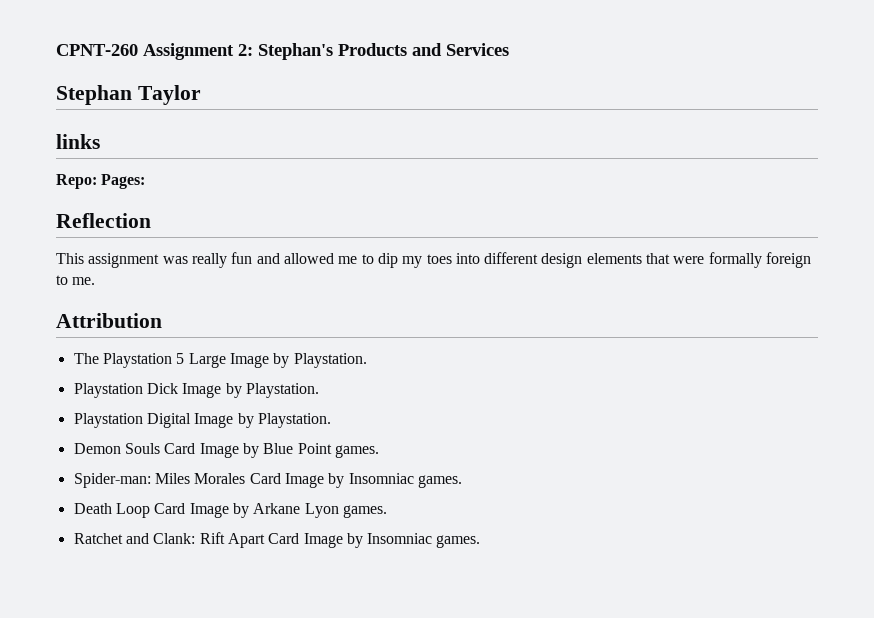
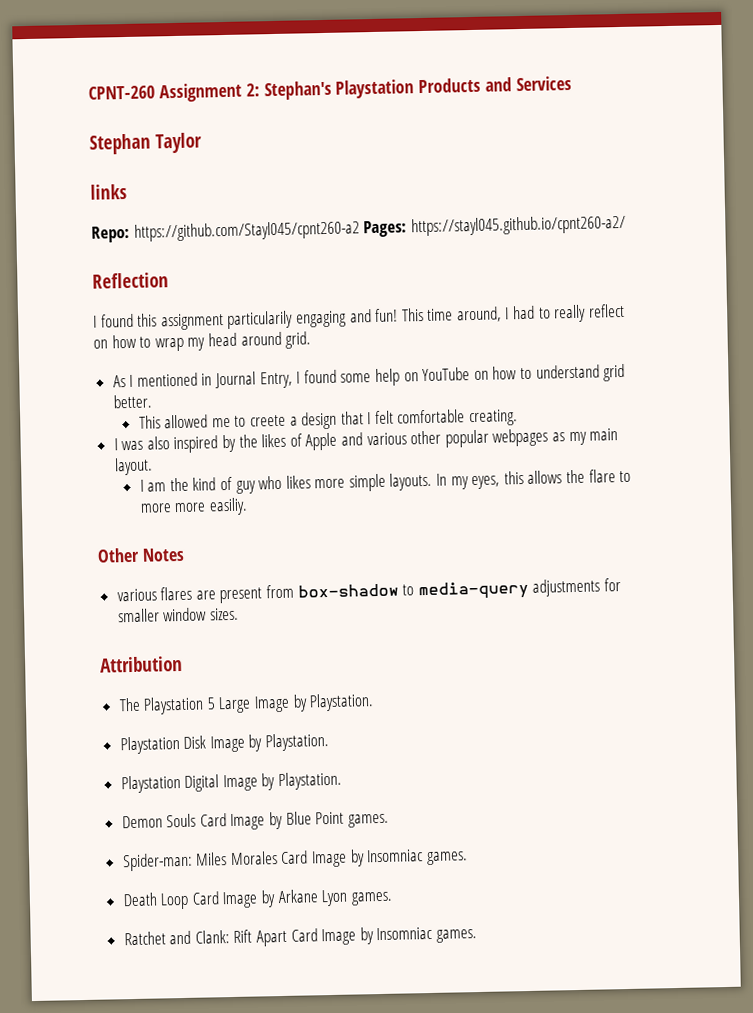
(333, 51) none -> [335,79,415,99] Playstation
(97, 181) none -> [133,220,360,242] https://github.com/Stayl045/cpnt260-a2
(146, 181) none -> [410,214,626,237] https://stayl045.github.io/cpnt260-a2/
[56,252,812,268] [56,275,96,285] This assignment was really fun and allowed me to dip my toes into different design elements that were formally foreign to me. -> [93,303,625,331] [93,331,312,352] [112,363,626,389] [112,394,152,409] [138,409,519,430] [113,428,619,454] [113,457,153,476] [139,469,632,494] [139,497,248,516] [97,547,185,563] [116,578,622,604] [117,607,239,623] I found this assignment particularily engaging and fun! This time around, I had to really reflect on how to wrap my head around grid. // As I mentioned in Journal Entry, I found some help on YouTube on how to understand grid better. // This allowed me to creete a design that I felt comfortable creating. // I was also inspired by the likes of Apple and various other popular webpages as my main layout. // I am the kind of guy who likes more simple layouts. In my eyes, this allows the flare to more more easiliy. // Other Notes // various flares are present from box-shadow to media-query adjustments for smaller window sizes.
[146,383,178,394] Dick -> [183,735,207,749] Disk

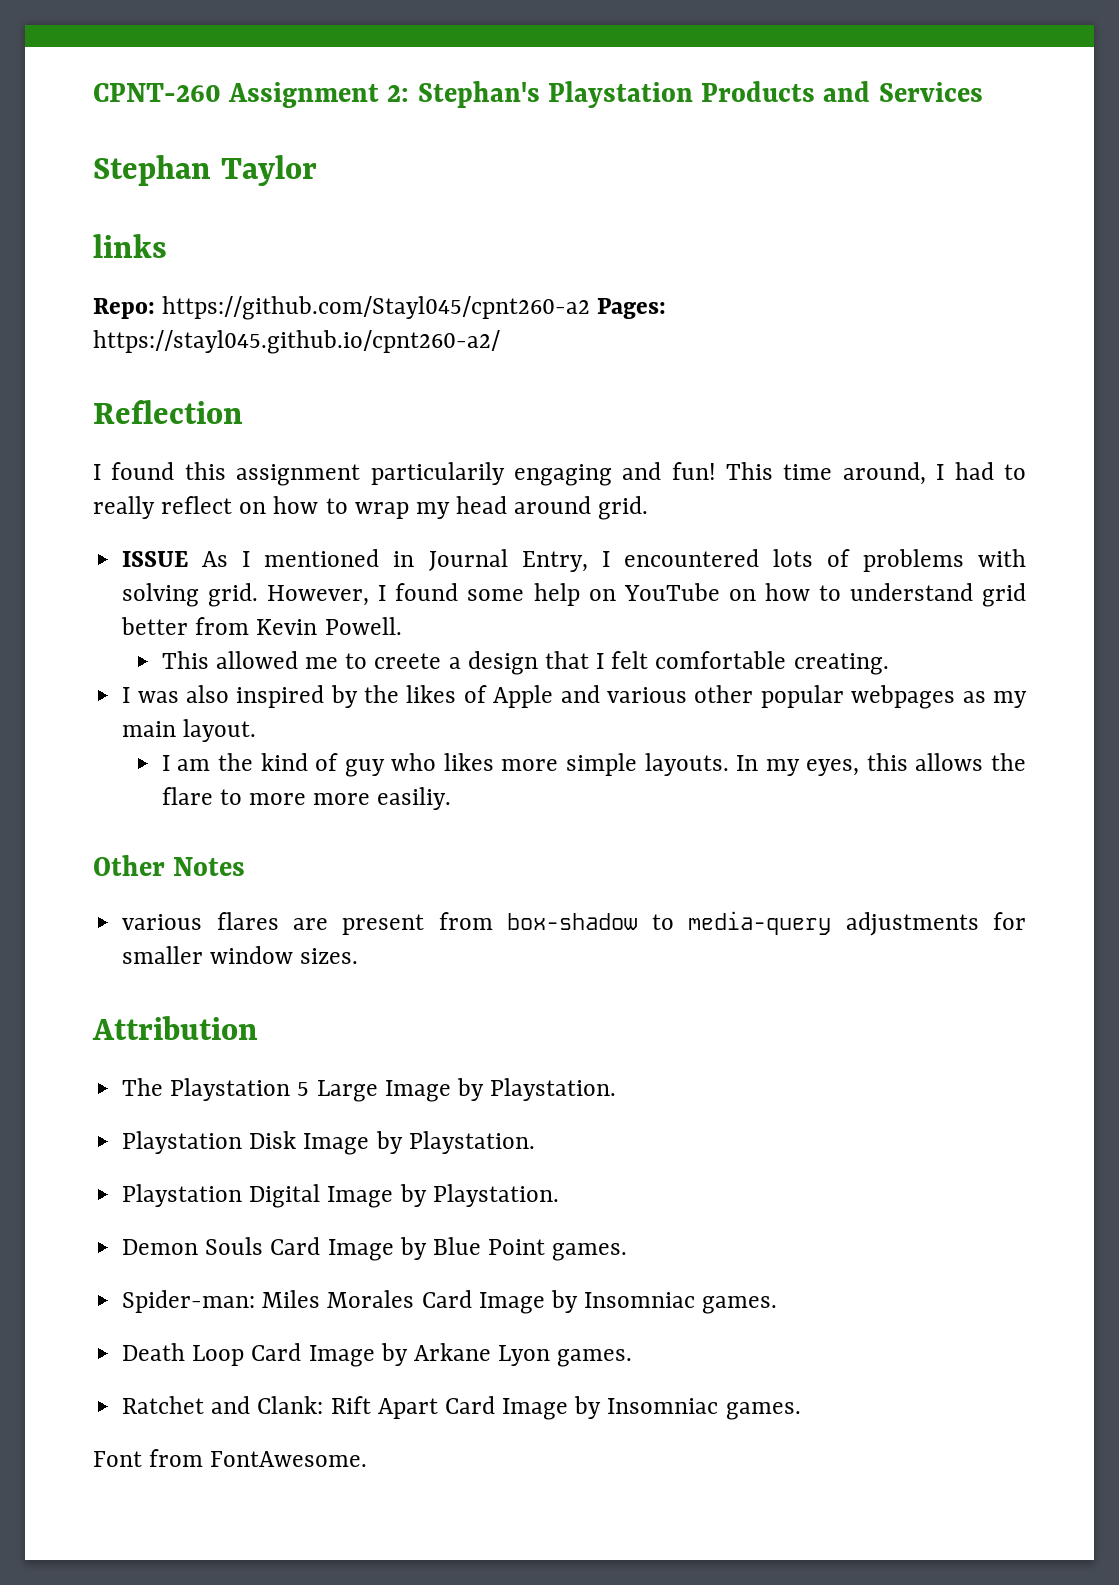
(312, 340) none -> [122,551,189,567] ISSUE
(301, 377) none -> [623,549,1026,572] [122,583,387,607] encountered lots of problems with solving grid. However, I
[112,394,152,409] better. -> [121,617,402,635] better from Kevin Powell.
(478, 936) none -> [93,1449,368,1467] // Font from FontAwesome.

